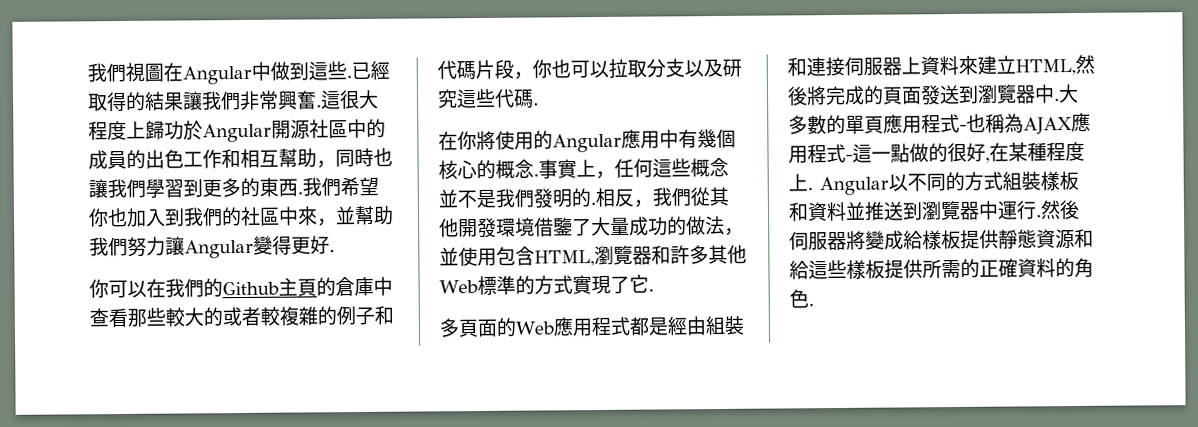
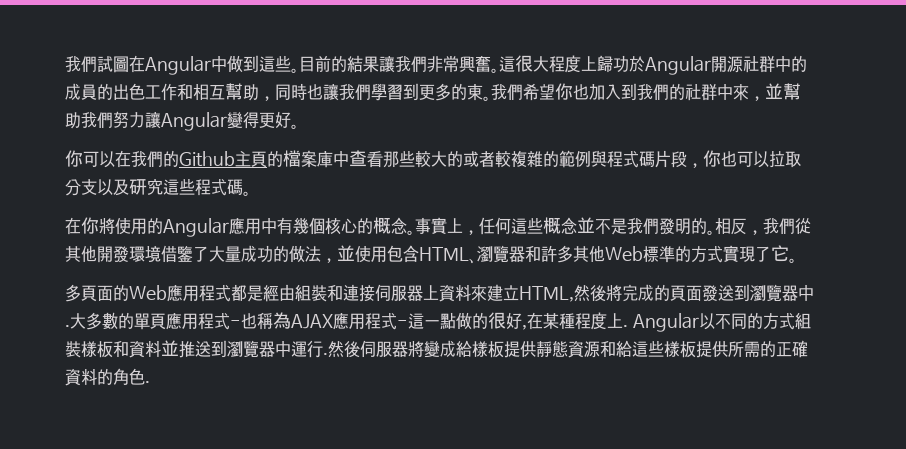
[87,62,145,83] 我們視 -> [65,56,113,72] 我們試
[346,60,390,80] [87,91,127,112] .已經取得 -> [291,55,331,73] 。目前
[316,104,322,108] . -> [491,68,499,73] 。
[328,120,348,139] 區 -> [759,55,775,73] 群
[278,178,303,197] 西. -> [483,96,491,101] 。
[259,207,280,226] 區 -> [701,83,717,101] 群
[329,249,335,253] . -> [291,124,299,129] 。
[335,277,355,297] 倉 -> [283,150,317,168] 檔案
[336,305,394,326] [437,60,457,80] 例子和代 -> [559,150,639,168] 範例與程式
[494,88,539,109] 代碼. -> [195,178,251,196] 程式碼。
[533,173,539,177] . -> [407,230,415,235] 。
[590,202,596,206] . -> [707,230,715,235] 。
[534,250,595,267] HTML, -> [419,247,477,264] HTML、
[647,288,654,292] . -> [789,258,797,263] 。

